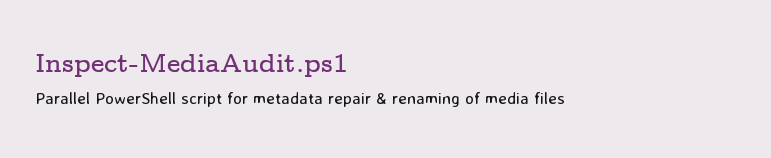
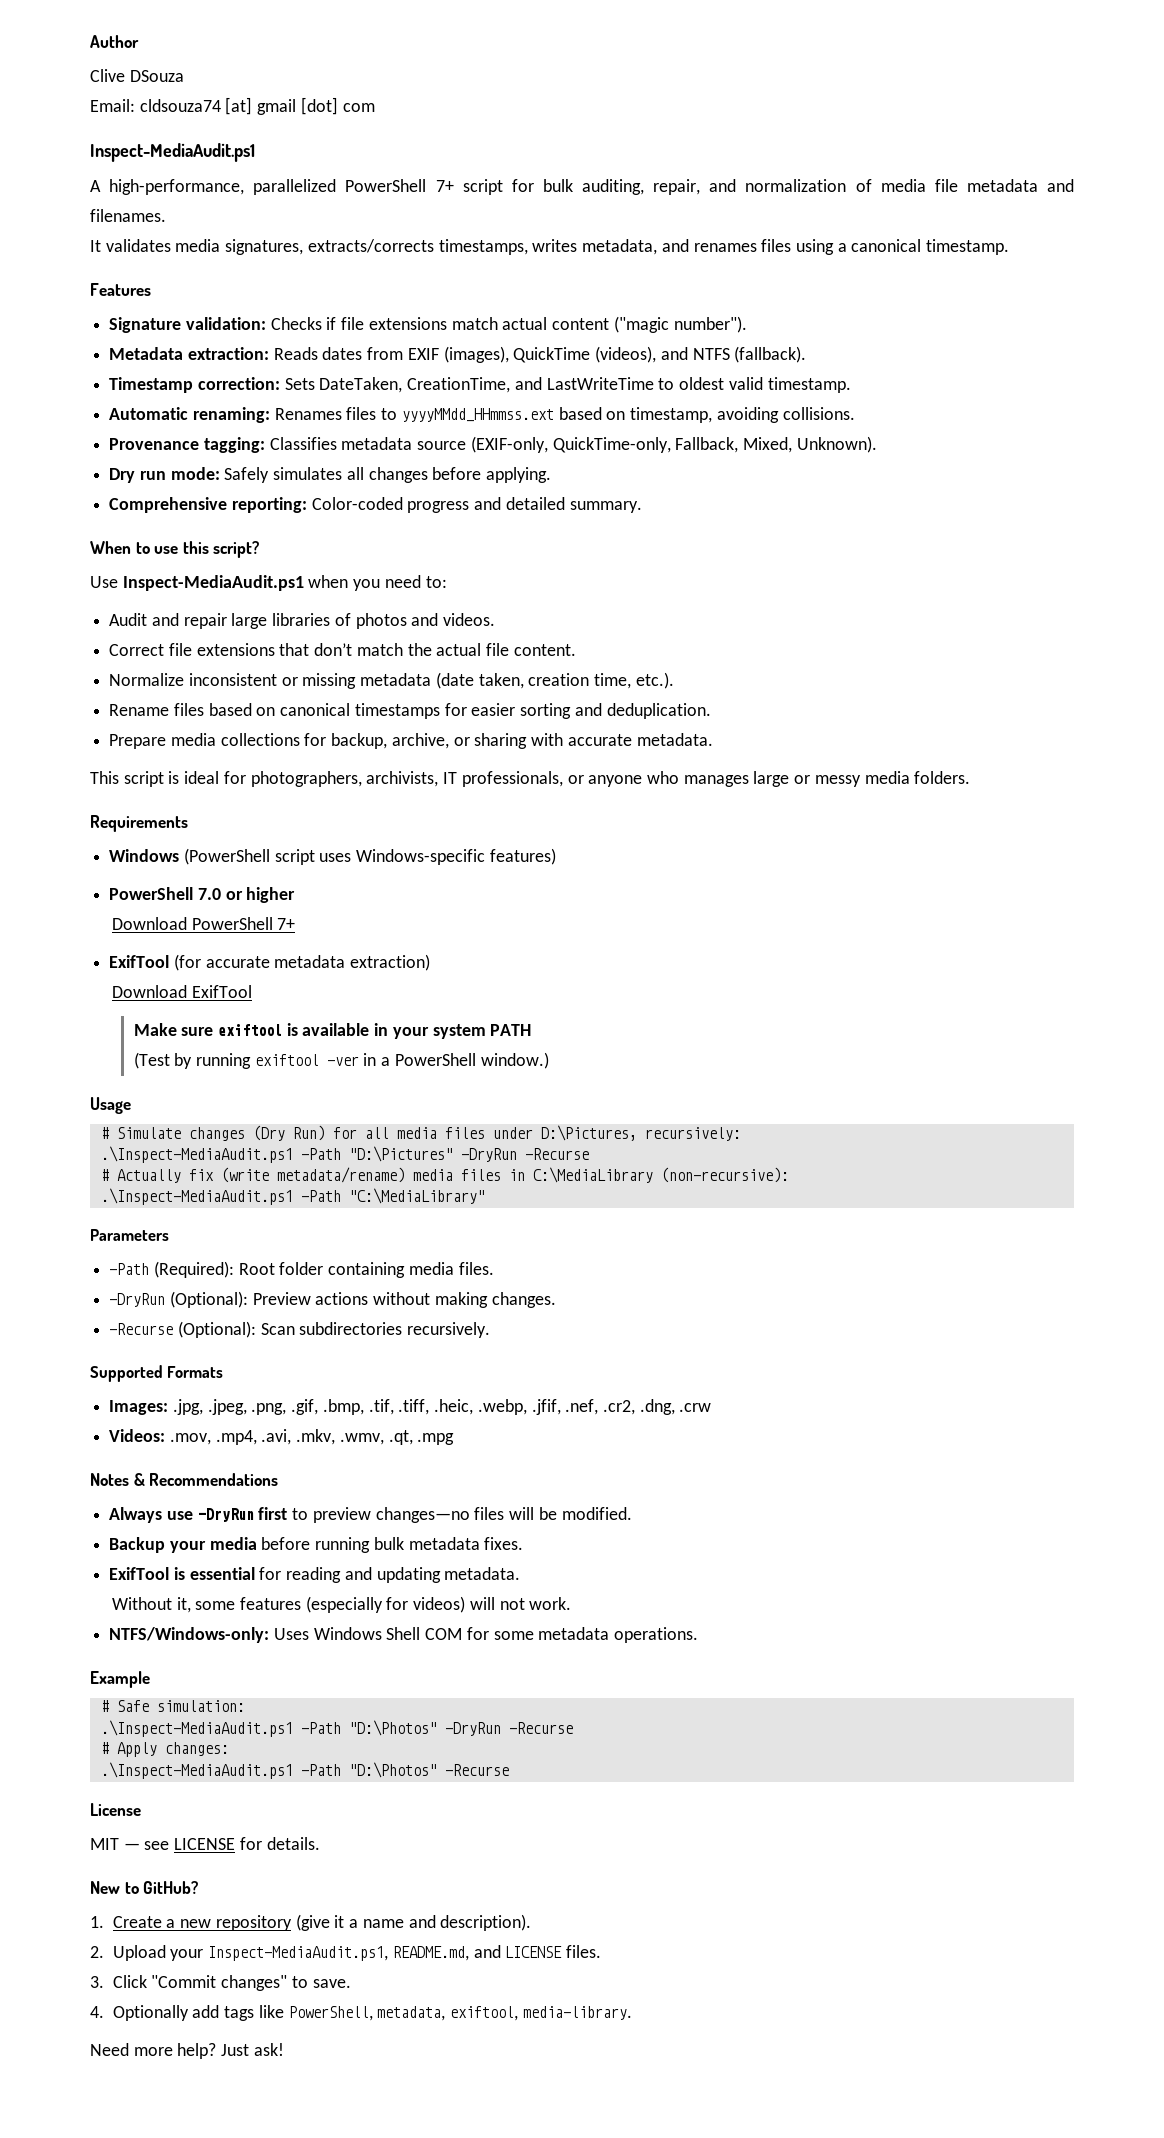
[35,53,348,77] [35,92,565,107] Inspect-MediaAudit.ps1 // Parallel PowerShell script for metadata repair & renaming of media files -> [90,35,139,48] [90,69,184,82] [90,97,375,115] [90,143,255,162] [90,179,1074,195] [90,209,166,222] [90,239,1010,255] [90,283,151,296] [109,316,747,333] [109,346,807,363] [109,377,851,393] [109,407,855,423] [109,436,877,453] [109,467,552,483] [109,497,642,513] [90,541,260,558] [90,575,447,591] [109,613,496,629] [109,643,576,656] [109,672,674,689] [109,703,711,719] [109,733,713,749] [90,771,971,787] [90,815,188,832] [109,848,556,865] [109,887,296,903] [111,917,296,930] [109,954,431,971] [111,985,252,998] [133,1023,532,1039] [133,1052,549,1069] [90,1097,131,1114] [100,1125,741,1141] [100,1146,589,1163] [100,1167,789,1183] [100,1188,485,1205] [90,1229,169,1241] [109,1261,494,1278] [109,1291,556,1308] [109,1321,491,1338] [90,1365,224,1382] [109,1399,712,1415] [109,1429,455,1445] [90,1473,279,1486] [109,1507,632,1523] [109,1537,524,1553] [109,1567,521,1583] [111,1596,572,1613] [109,1627,699,1643] [90,1671,150,1688] [100,1700,245,1712] [100,1720,573,1737] [100,1742,229,1757] [100,1762,509,1779] [90,1803,141,1816] [90,1837,320,1850] [90,1881,199,1894] [90,1914,532,1931] [90,1945,602,1961] [90,1975,351,1991] [90,2005,632,2021] [90,2043,284,2059] Author // Clive DSouza // Email: cldsouza74 [at] gmail [dot] com // Inspect-MediaAudit.ps1 // A high-performance, parallelized PowerShell 7+ script for bulk auditing, repair, and normalization of media file metadata and filenames. // It validates media signatures, extracts/corrects timestamps, writes metadata, and renames files using a canonical timestamp. // Features // Signature validation: Checks if file extensions match actual content ("magic number"). // Metadata extraction: Reads dates from EXIF (images), QuickTime (videos), and NTFS (fallback). // Timestamp correction: Sets DateTaken, CreationTime, and LastWriteTime to oldest valid timestamp. // Automatic renaming: Renames files to yyyyMMdd_HHmmss.ext based on timestamp, avoiding collisions. // Provenance tagging: Classifies metadata source (EXIF-only, QuickTime-only, Fallback, Mixed, Unknown). // Dry run mode: Safely simulates all changes before applying. // Comprehensive reporting: Color-coded progress and detailed summary. // When to use this script? // Use Inspect-MediaAudit.ps1 when you need to: // Audit and repair large libraries of photos and videos. // Correct file extensions that don’t match the actual file content. // Normalize inconsistent or missing metadata (date taken, creation time, etc.). // Rename files based on canonical timestamps for easier sorting and deduplication. // Prepare media collections for backup, archive, or sharing with accurate metadata. // This script is ideal for photographers, archivists, IT professionals, or anyone who manages large or messy media folders. // Requirements // Windows (PowerShell script uses Windows-specific features) // PowerShell 7.0 or higher // Download PowerShell 7+ // ExifTool (for accurate metadata extraction) // Download ExifTool // Make sure exiftool is available in your system PATH // (Test by running exiftool -ver in a PowerShell window.) // Usage // # Simulate changes (Dry Run) for all media files under D:\Pictures, recursively: // .\Inspect-MediaAudit.ps1 -Path "D:\Pictures" -DryRun -Recurse // # Actually fix (write metadata/rename) media files in C:\MediaLibrary (non-recursive): // .\Inspect-MediaAudit.ps1 -Path "C:\MediaLibrary" // Parameters // -Path (Required): Root folder containing media files. // -DryRun (Optional): Preview actions without making changes. // -Recurse (Optional): Scan subdirectories recursively. // Supported Formats // Images: .jpg, .jpeg, .png, .gif, .bmp, .tif, .tiff, .heic, .webp, .jfif, .nef, .cr2, .dng, .crw // Videos: .mov, .mp4, .avi, .mkv, .wmv, .qt, .mpg // Notes & Recommendations // Always use -DryRun first to preview changes—no files will be modified. // Backup your media before running bulk metadata fixes. // ExifTool is essential for reading and updating metadata. // Without it, some features (especially for videos) will not work. // NTFS/Windows-only: Uses Windows Shell COM for some metadata operations. // Example // # Safe simulation: // .\Inspect-MediaAudit.ps1 -Path "D:\Photos" -DryRun -Recurse // # Apply changes: // .\Inspect-MediaAudit.ps1 -Path "D:\Photos" -Recurse // License // MIT — see LICENSE for details. // New to GitHub? // 1. Create a new repository (give it a name and description). // 2. Upload your Inspect-MediaAudit.ps1, README.md, and LICENSE files. // 3. Click "Commit changes" to save. // 4. Optionally add tags like PowerShell, metadata, exiftool, media-library. // Need more help? Just ask!

